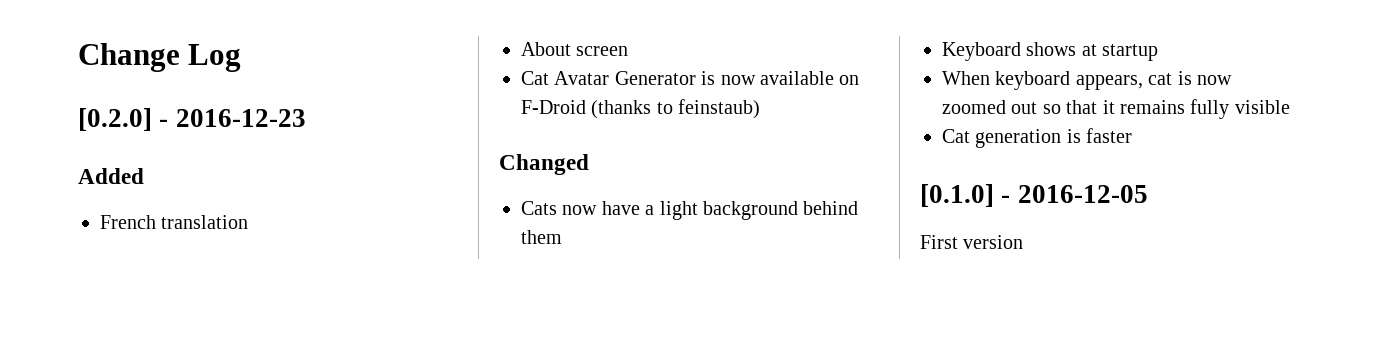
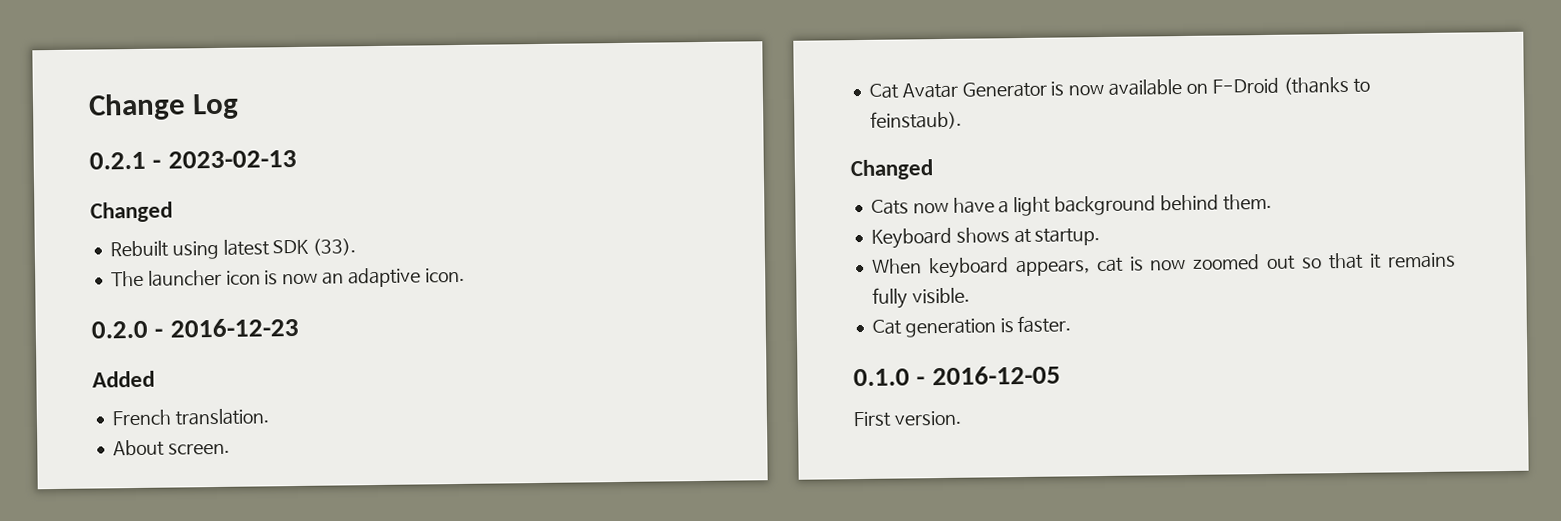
[78,108,152,131] [0.2.0] -> [89,149,297,170] [90,201,173,223] [109,238,357,260] [110,267,465,288] [91,320,148,339] 0.2.1 - 2023-02-13 // Changed // Rebuilt using latest SDK (33). // The launcher icon is now an adaptive icon. // 0.2.0
[161,215,249,229] translation -> [174,408,269,426] translation.
[576,46,629,56] screen -> [167,442,230,455] screen.
[678,99,761,119] feinstaub) -> [869,110,962,130] feinstaub).
[521,230,562,244] them -> [1222,193,1272,211] them.
[1102,44,1159,61] startup -> [1034,228,1101,246] startup.
[1234,100,1290,114] visible -> [911,287,970,304] visible.
[1086,128,1133,143] [920,184,994,207] faster // [0.1.0] -> [1017,315,1072,334] [853,368,910,387] faster. // 0.1.0
[963,235,1024,249] version -> [893,410,962,426] version.

